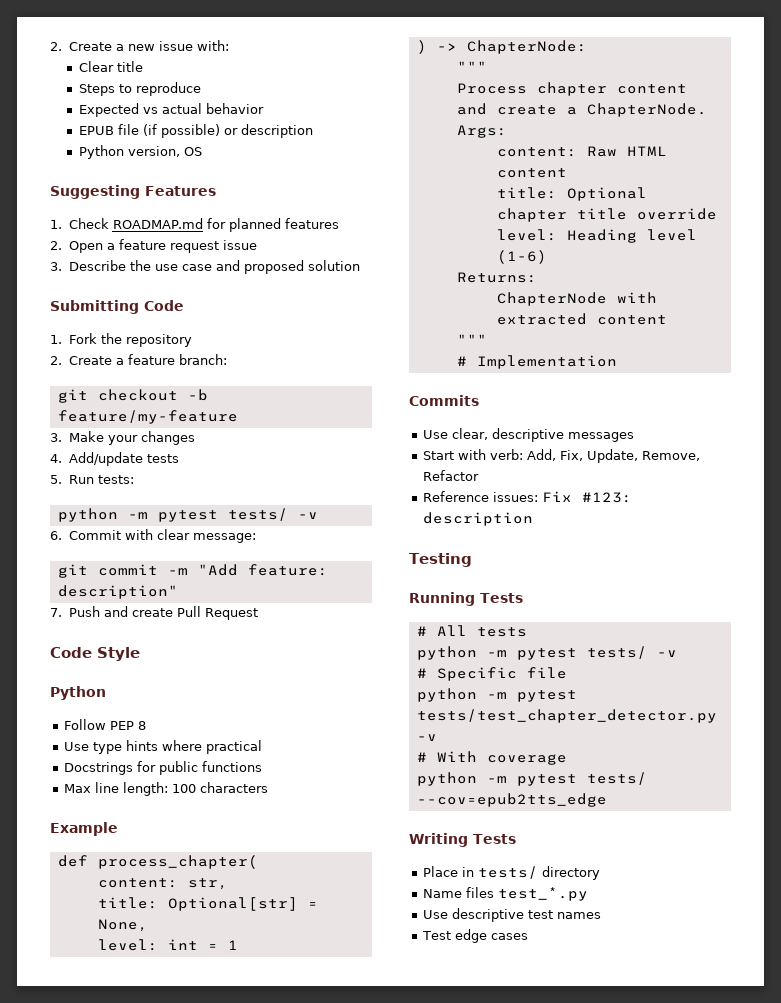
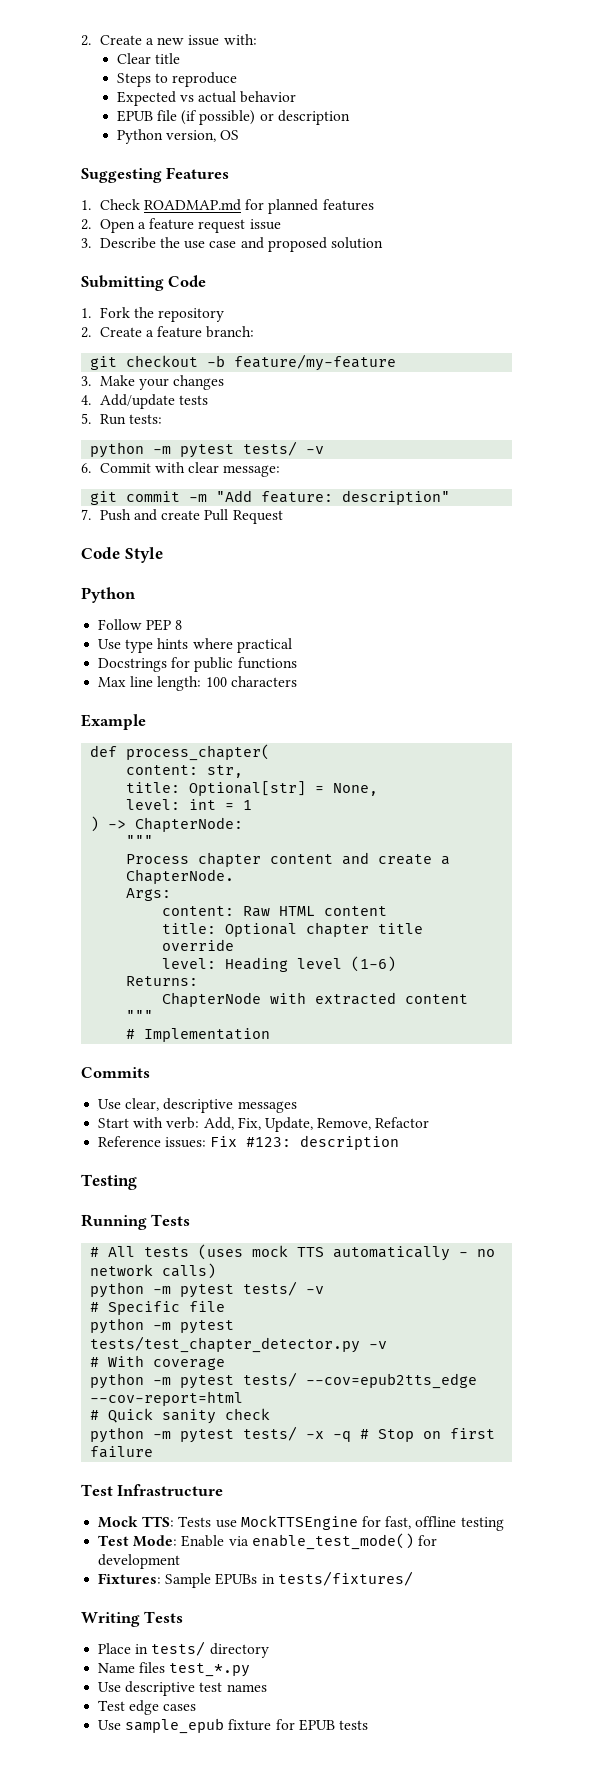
(527, 632) none -> [198,1244,496,1261] [90,1263,217,1279] (uses mock TTS automatically - no network calls)
(607, 800) none -> [90,1391,244,1406] [90,1408,271,1424] [90,1426,496,1443] [90,1446,154,1458] [81,1484,224,1496] [98,1515,504,1531] [98,1533,437,1550] [98,1554,181,1569] [98,1571,413,1588] --cov-report=html // # Quick sanity check // python -m pytest tests/ -x -q # Stop on first failure // Test Infrastructure // Mock TTS: Tests use MockTTSEngine for fast, offline testing // Test Mode: Enable via enable_test_mode() for development // Fixtures: Sample EPUBs in tests/fixtures/
(529, 936) none -> [98,1718,368,1734] // Use sample_epub fixture for EPUB tests

